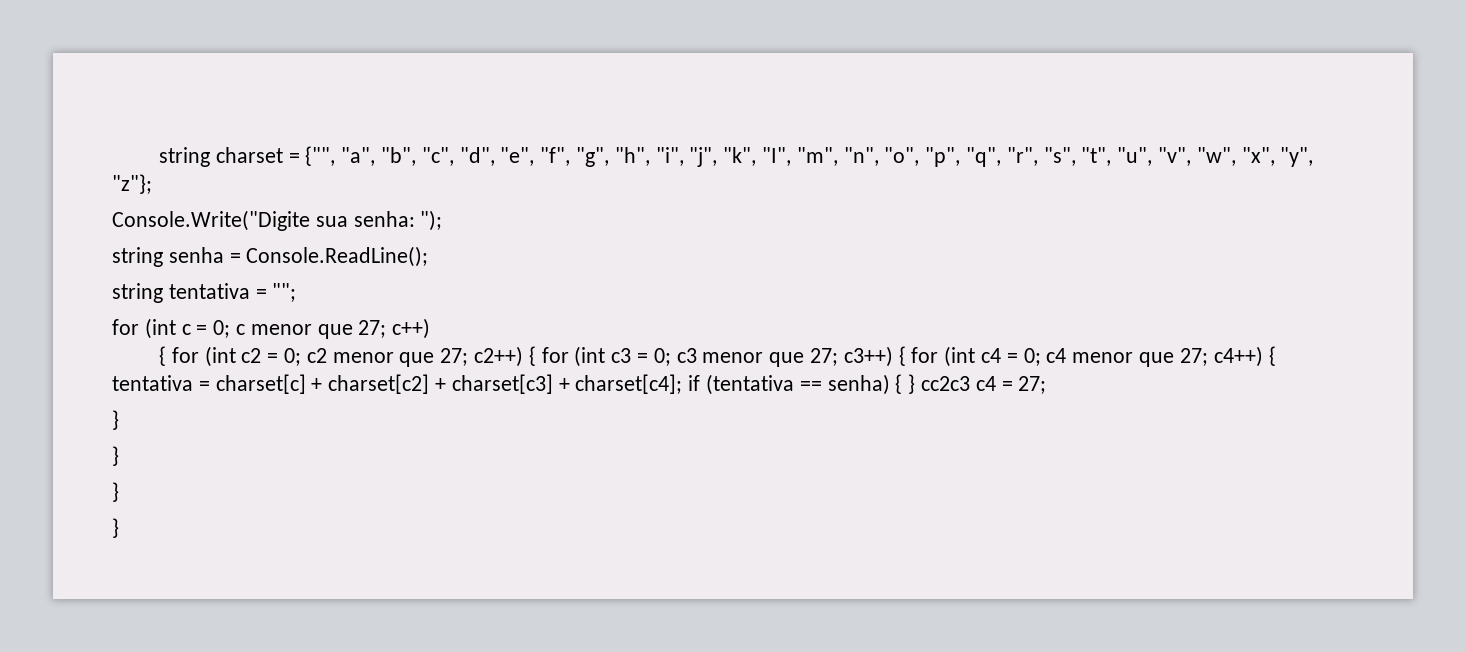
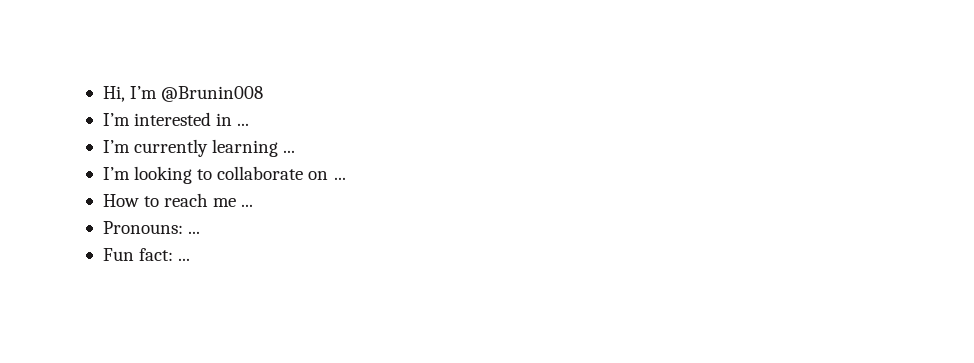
[158,146,1314,167] [112,174,152,194] [112,210,443,231] [112,246,429,267] [112,283,297,303] [112,318,431,339] [158,346,1276,367] [112,374,1047,395] [112,410,119,430] [112,446,119,466] [112,482,119,502] [112,518,119,538] string charset = {"", "a", "b", "c", "d", "e", "f", "g", "h", "i", "j", "k", "I", "m", "n", "o", "p", "q", "r", "s", "t", "u", "v", "w", "x", "y", "z"}; // Console.Write("Digite sua senha: "); // string senha = Console.ReadLine(); // string tentativa = ""; // for (int c = 0; c menor que 27; c++) // { for (int c2 = 0; c2 menor que 27; с2++) { for (int c3 = 0; c3 menor que 27; c3++) { for (int c4 = 0; c4 menor que 27; c4++) { tentativa = charset[c] + charset[c2] + charset[c3] + charset[c4]; if (tentativa == senha) { } cc2c3 c4 = 27; // } // } // } // } -> [102,86,264,102] [102,112,250,126] [102,139,296,157] [102,166,346,184] [102,193,254,207] [102,221,201,234] [102,248,191,261] Hi, I’m @Brunin008 // I’m interested in ... // I’m currently learning ... // I’m looking to collaborate on ... // How to reach me ... // Pronouns: ... // Fun fact: ...

